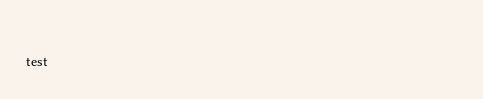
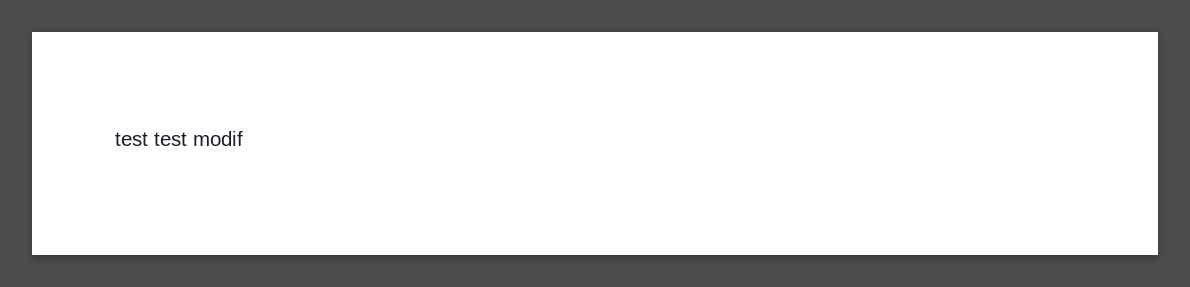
[26,57,48,66] test -> [115,131,243,146] test test modif

